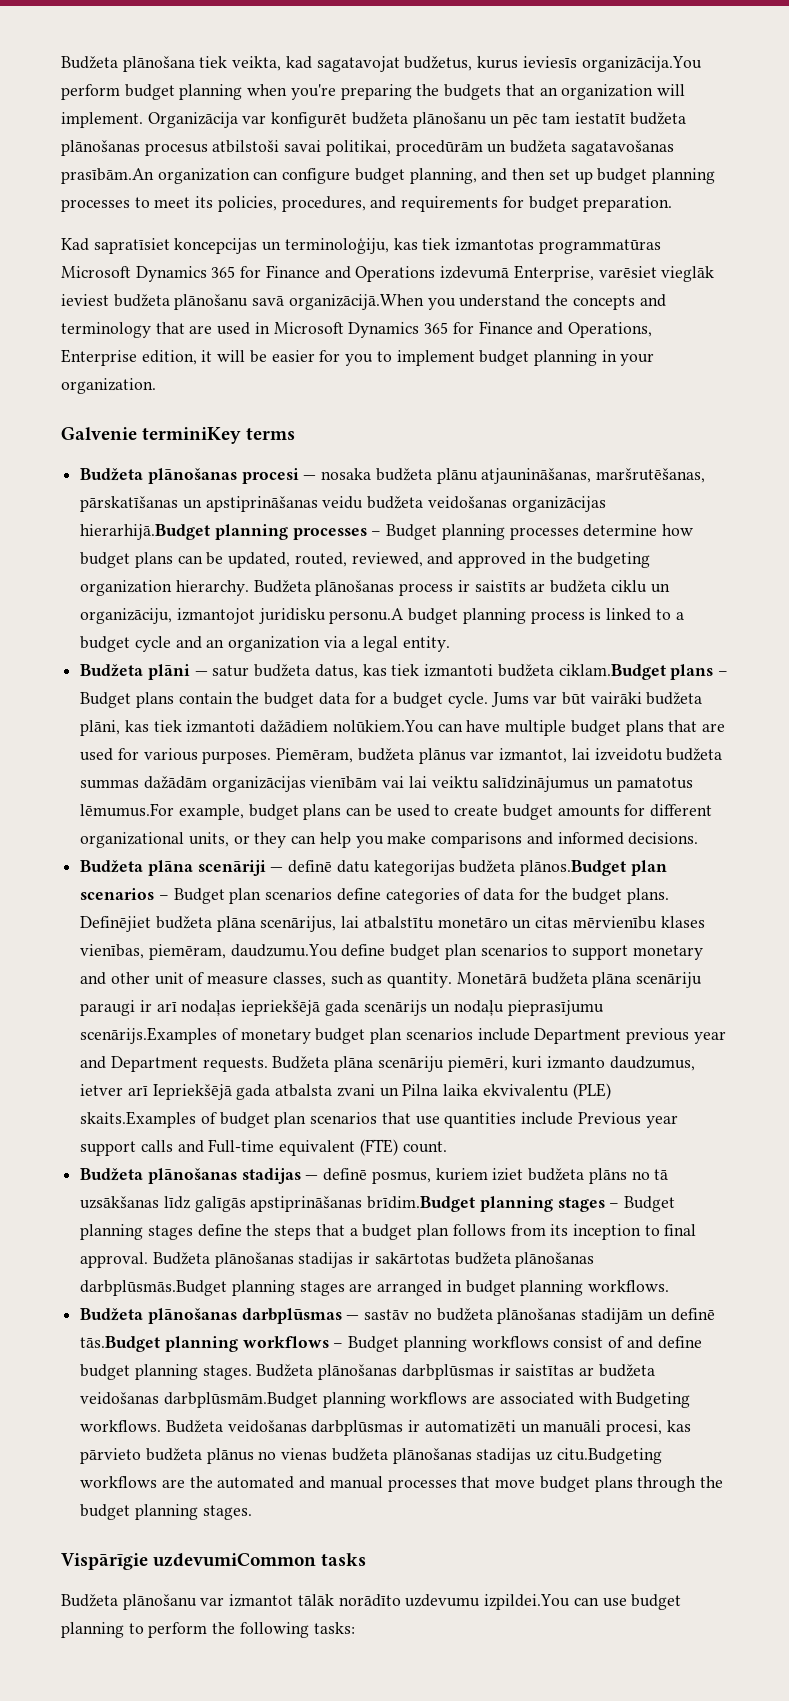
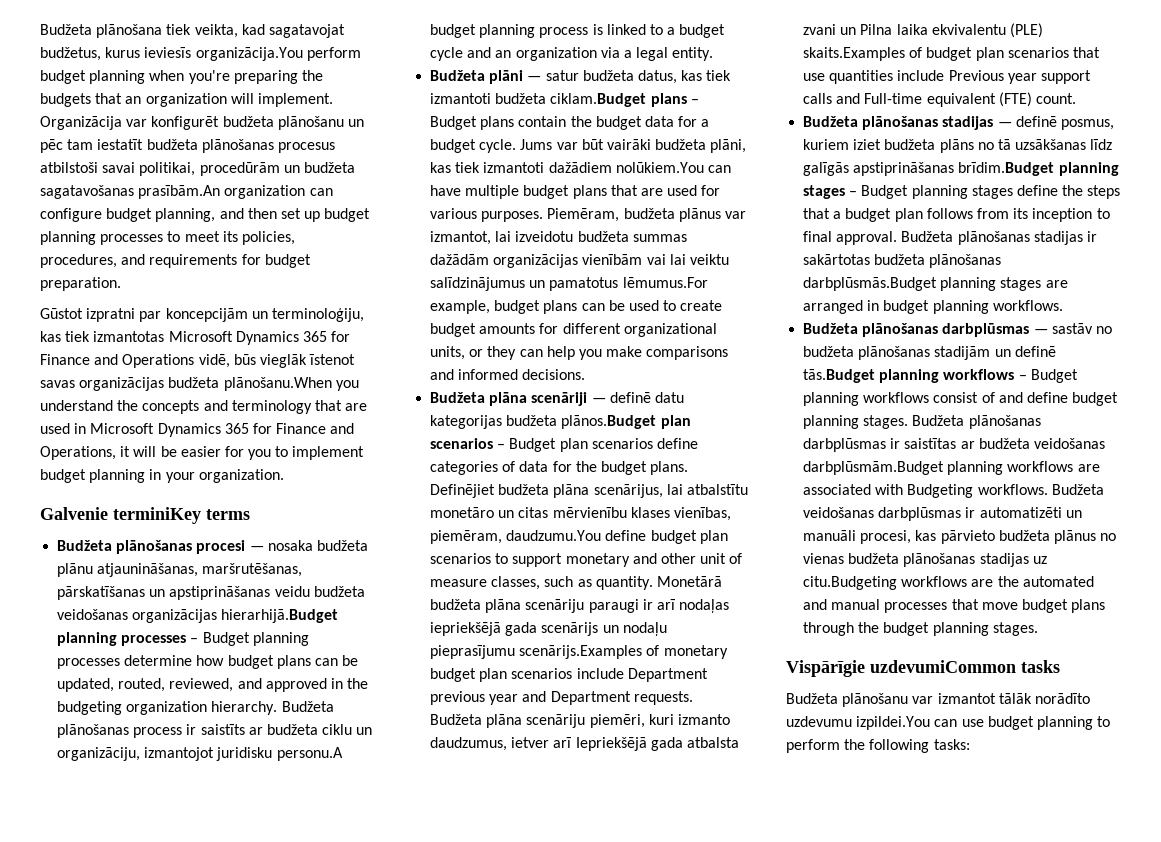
[61,238,258,254] Kad sapratīsiet koncepcijas -> [40,308,248,322] Gūstot izpratni par koncepcijām
[538,239,661,254] programmatūras -> (165, 336) none
[440,265,715,282] [61,294,424,310] izdevumā Enterprise, varēsiet vieglāk ieviest budžeta plānošanu savā organizācijā.When -> [198,354,356,368] [40,377,332,391] vidē, būs vieglāk īstenot savas organizācijas budžeta plānošanu.When
[61,349,197,366] Enterprise edition, -> (116, 453) none

